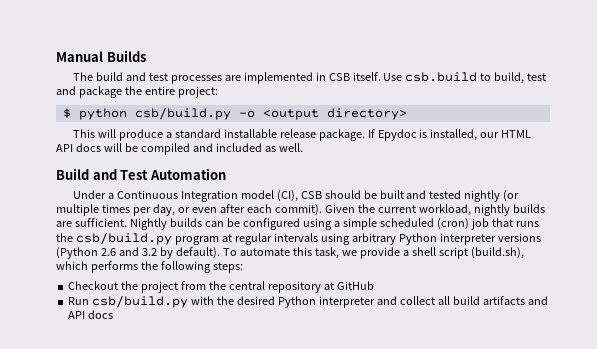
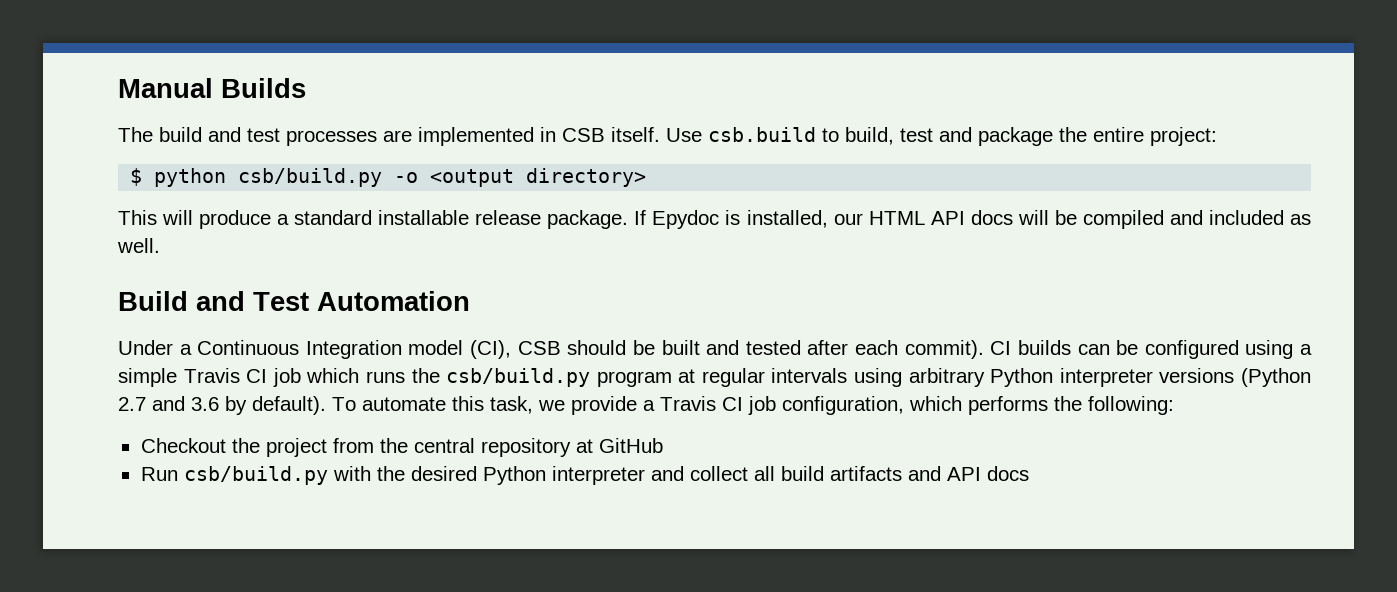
[464,190,520,202] [56,204,545,216] [56,218,167,230] nightly (or multiple times per day, or even after each commit). Given the current workload, nightly builds are sufficient. Nightly -> [807,340,1012,359] after each commit). CI
[379,218,513,230] scheduled (cron) job that -> [183,368,360,387] Travis CI job which
[100,247,157,256] 2.6 and 3.2 -> [118,396,219,411] 2.7 and 3.6
[411,247,524,259] shell script (build.sh), -> [660,396,904,415] Travis CI job configuration,
[160,261,243,273] following steps: -> [1088,396,1174,415] following:

